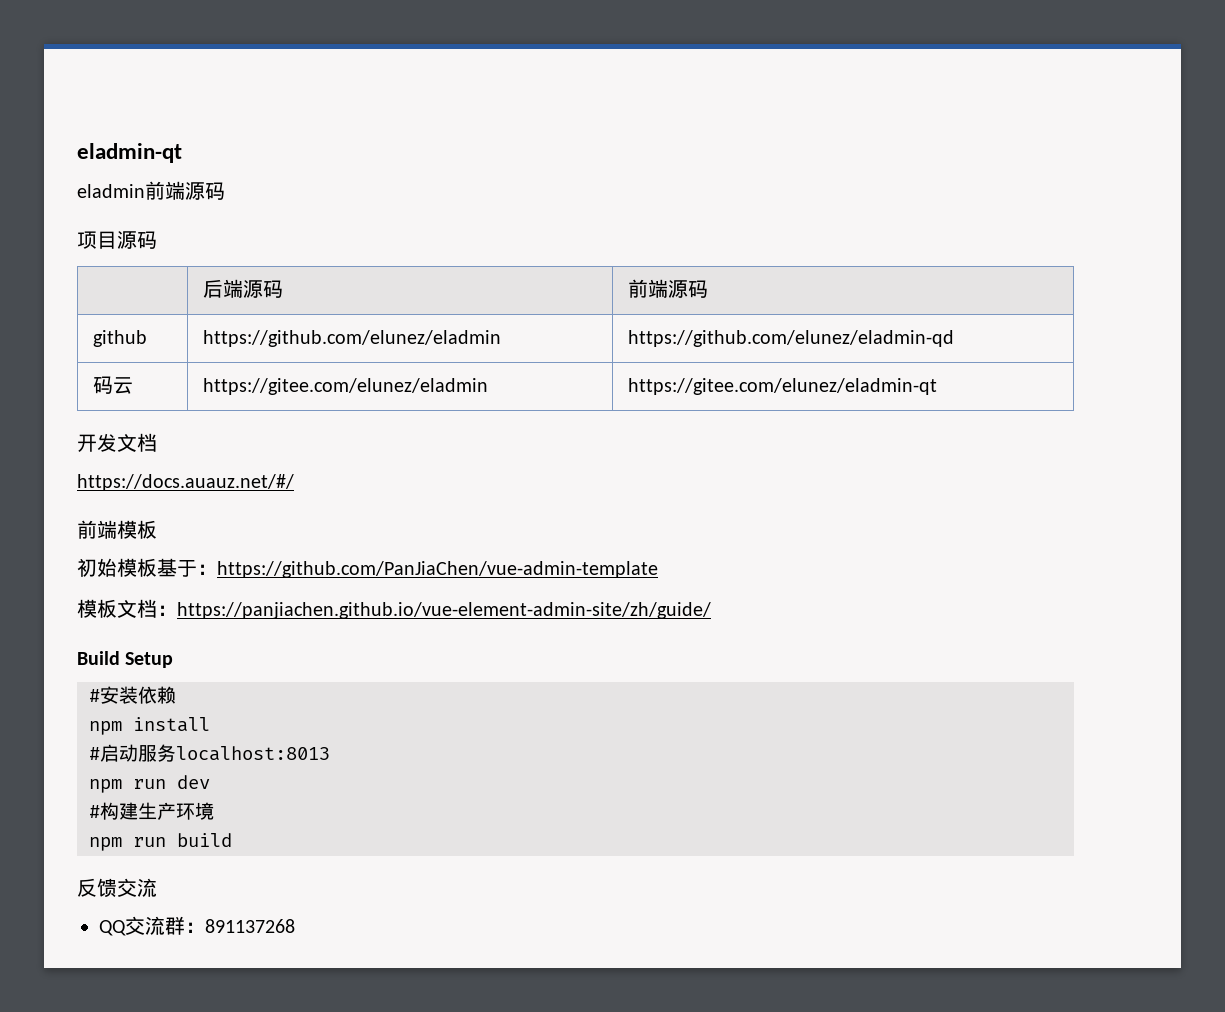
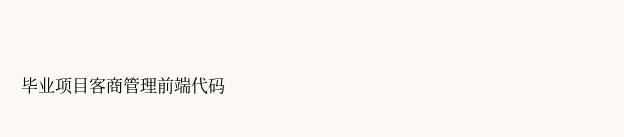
[77,143,182,163] [77,181,225,200] [77,231,157,249] [202,279,283,298] [627,279,708,298] [92,330,147,347] [202,330,501,347] [627,330,954,347] [92,376,133,394] [202,378,488,395] [627,378,937,395] [77,433,157,452] [77,474,294,491] [77,520,157,539] [77,558,658,578] [77,599,711,619] [77,651,174,668] [89,686,176,704] [89,717,210,735] [89,744,330,762] [89,775,210,793] [89,802,214,820] [89,833,232,851] [77,878,157,898] [99,916,295,936] eladmin-qt // eladmin前端源码 // 项目源码 // | 后端源码 | 前端源码 // github | https://github.com/elunez/eladmin | https://github.com/elunez/eladmin-qd // 码云 | https://gitee.com/elunez/eladmin | https://gitee.com/elunez/eladmin-qt // 开发文档 // https://docs.auauz.net/#/ // 前端模板 // 初始模板基于：https://github.com/PanJiaChen/vue-admin-template // 模板文档：https://panjiachen.github.io/vue-element-admin-site/zh/guide/ // Build Setup // #安装依赖 // npm install // #启动服务localhost:8013 // npm run dev // #构建生产环境 // npm run build // 反馈交流 // QQ交流群：891137268 -> [21,76,225,95] 毕业项目客商管理前端代码

